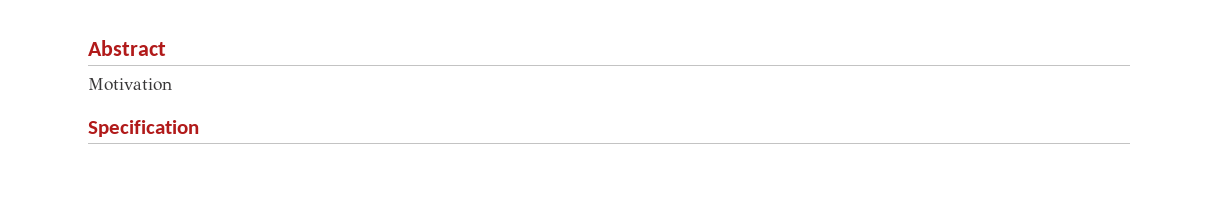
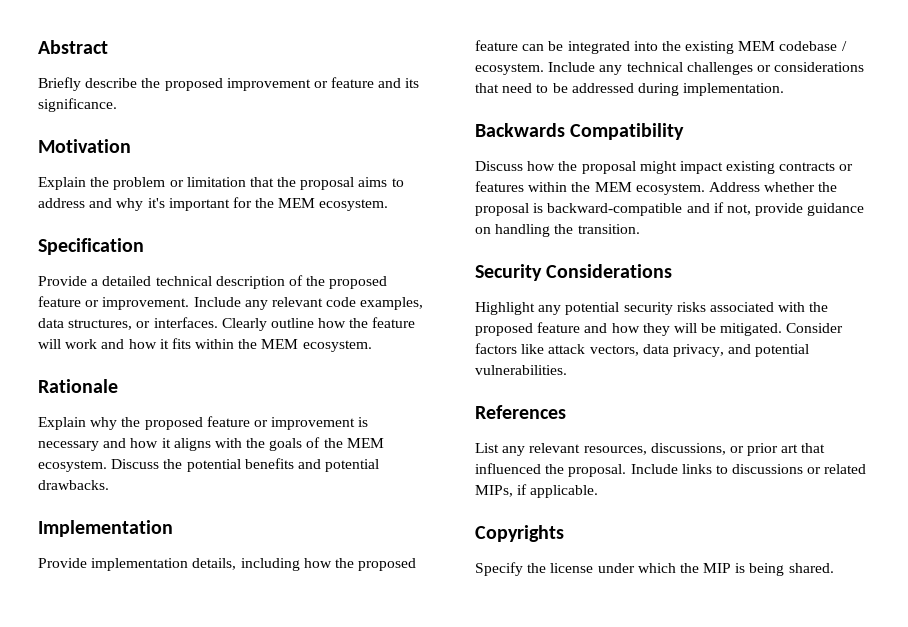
[88,78,172,91] [88,120,199,137] Motivation // Specification -> [38,77,420,91] [38,98,117,112] [38,139,131,153] [38,177,404,190] [38,197,389,211] [38,238,144,255] [38,275,388,289] [38,296,424,310] [38,317,416,331] [38,338,372,352] [38,379,118,393] [38,416,369,430] [38,437,384,451] [38,458,380,472] [38,480,109,490] [38,520,173,537] [38,558,417,571] [475,40,847,54] [475,62,865,75] [475,83,785,96] [475,123,685,140] [475,161,854,174] [475,181,838,195] [475,202,865,216] [475,224,640,237] [475,264,673,281] [475,302,829,315] [475,322,844,336] [475,343,810,357] [475,365,567,375] [475,405,566,419] [475,443,826,456] [475,463,867,477] [475,484,599,498] [475,525,564,542] [475,562,834,576] Briefly describe the proposed improvement or feature and its significance. // Motivation // Explain the problem or limitation that the proposal aims to address and why it's important for the MEM ecosystem. // Specification // Provide a detailed technical description of the proposed feature or improvement. Include any relevant code examples, data structures, or interfaces. Clearly outline how the feature will work and how it fits within the MEM ecosystem. // Rationale // Explain why the proposed feature or improvement is necessary and how it aligns with the goals of the MEM ecosystem. Discuss the potential benefits and potential drawbacks. // Implementation // Provide implementation details, including how the proposed feature can be integrated into the existing MEM codebase / ecosystem. Include any technical challenges or considerations that need to be addressed during implementation. // Backwards Compatibility // Discuss how the proposal might impact existing contracts or features within the MEM ecosystem. Address whether the proposal is backward-compatible and if not, provide guidance on handling the transition. // Security Considerations // Highlight any potential security risks associated with the proposed feature and how they will be mitigated. Consider factors like attack vectors, data privacy, and potential vulnerabilities. // References // List any relevant resources, discussions, or prior art that influenced the proposal. Include links to discussions or related MIPs, if applicable. // Copyrights // Specify the license under which the MIP is being shared.

